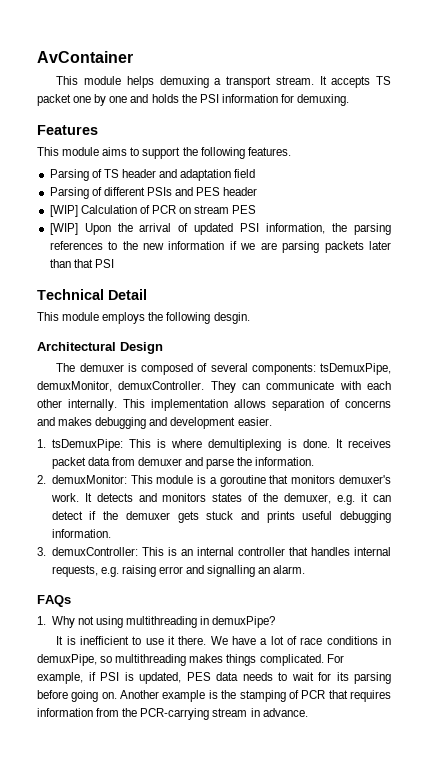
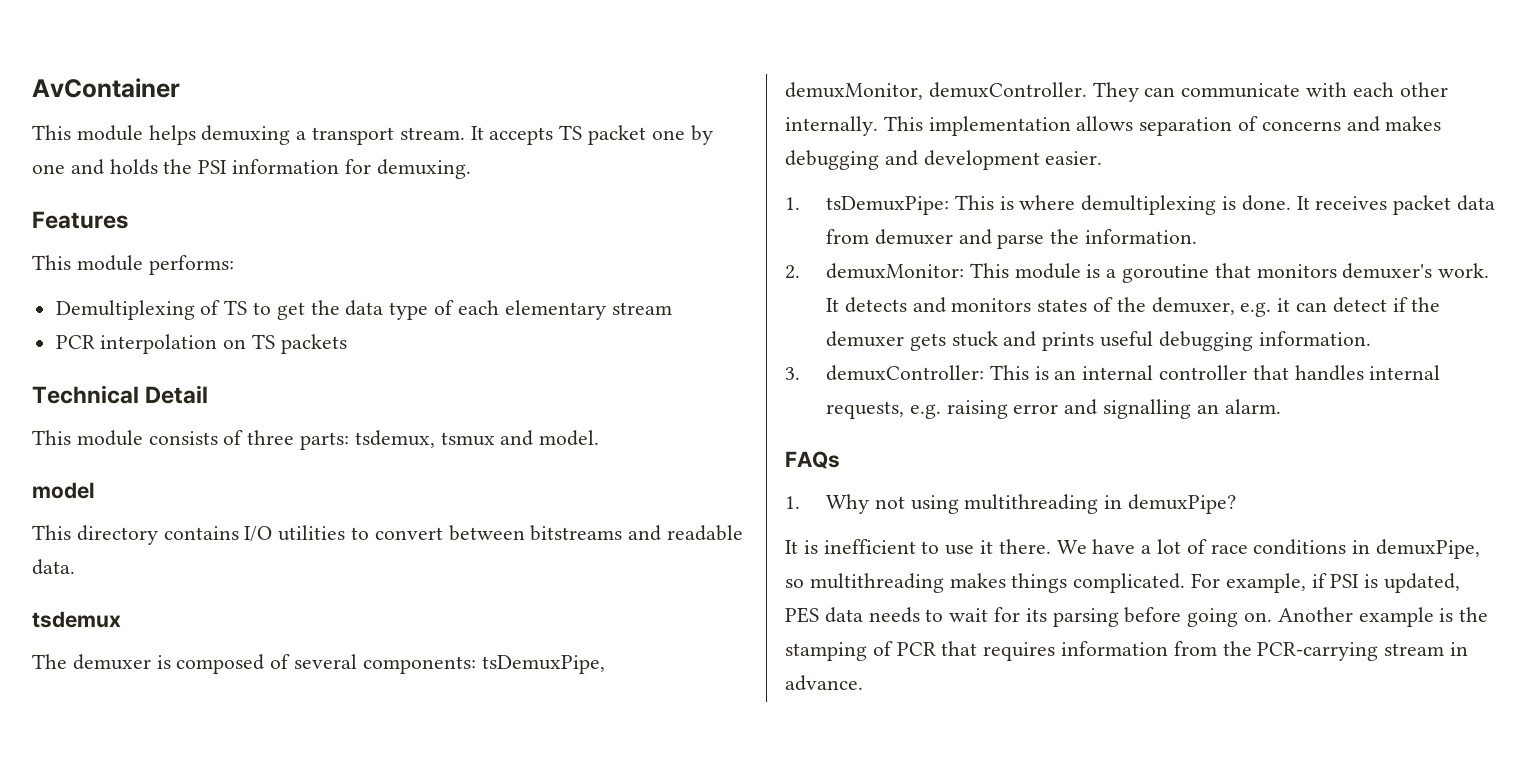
[102,147,291,159] [49,169,256,181] [49,187,258,199] [49,205,257,217] [49,223,392,235] [49,241,391,253] [49,259,114,268] [37,289,147,300] [37,312,250,324] [37,342,163,354] aims to support the following features. // Parsing of TS header and adaptation field // Parsing of different PSIs and PES header // [WIP] Calculation of PCR on stream PES // [WIP] Upon the arrival of updated PSI information, the parsing references to the new information if we are parsing packets later than that PSI // Technical Detail // This module employs the following desgin. // Architectural Design -> [148,255,234,275] [55,300,672,320] [55,334,347,354] [32,385,209,404] [32,430,600,450] [32,482,95,499] [32,525,744,545] [32,559,75,575] [32,611,121,628] performs: // Demultiplexing of TS to get the data type of each elementary stream // PCR interpolation on TS packets // Technical Detail // This module consists of three parts: tsdemux, tsmux and model. // model // This directory contains I/O utilities to convert between bitstreams and readable data. // tsdemux

